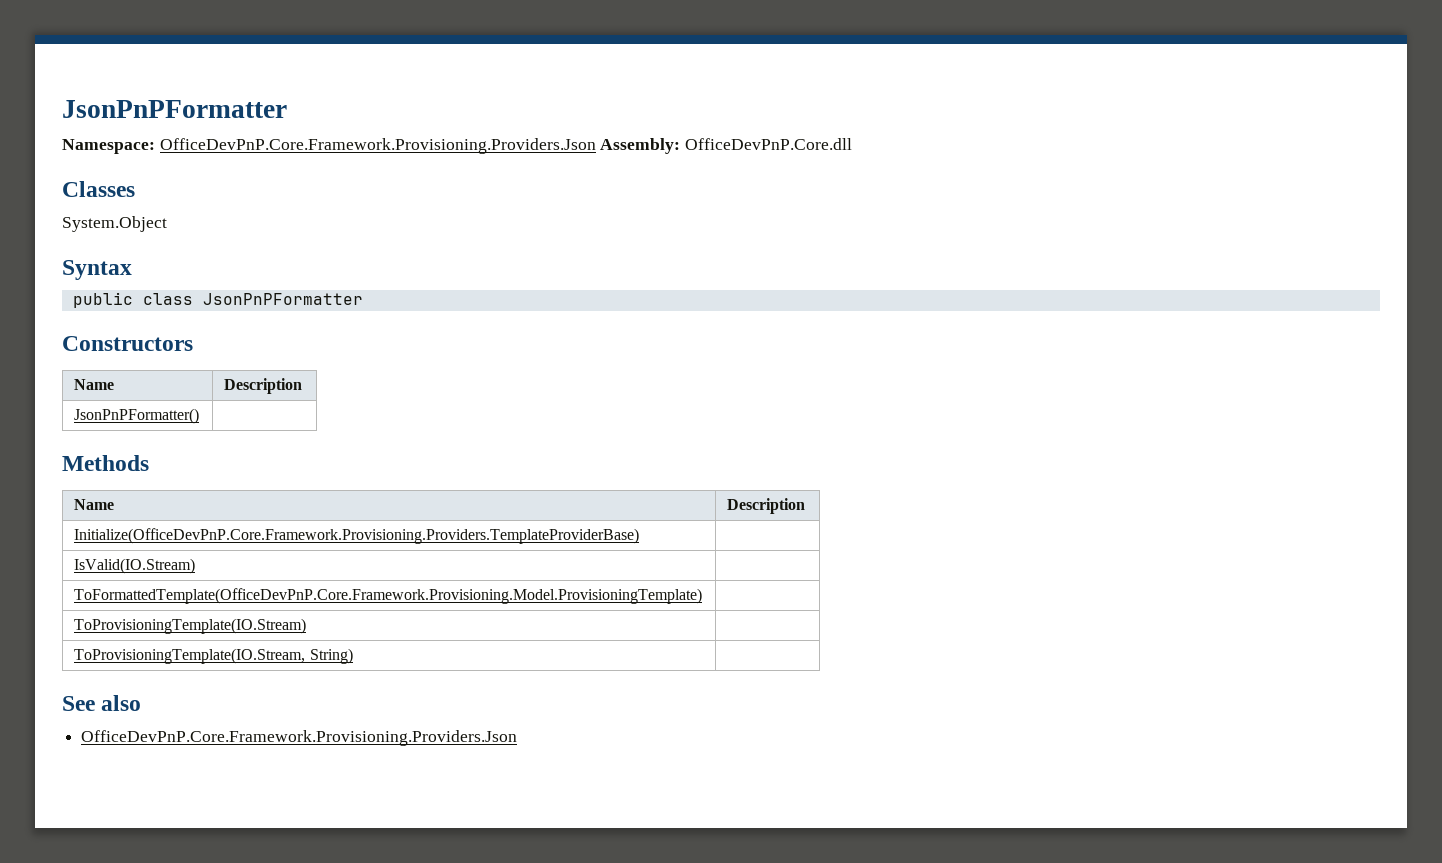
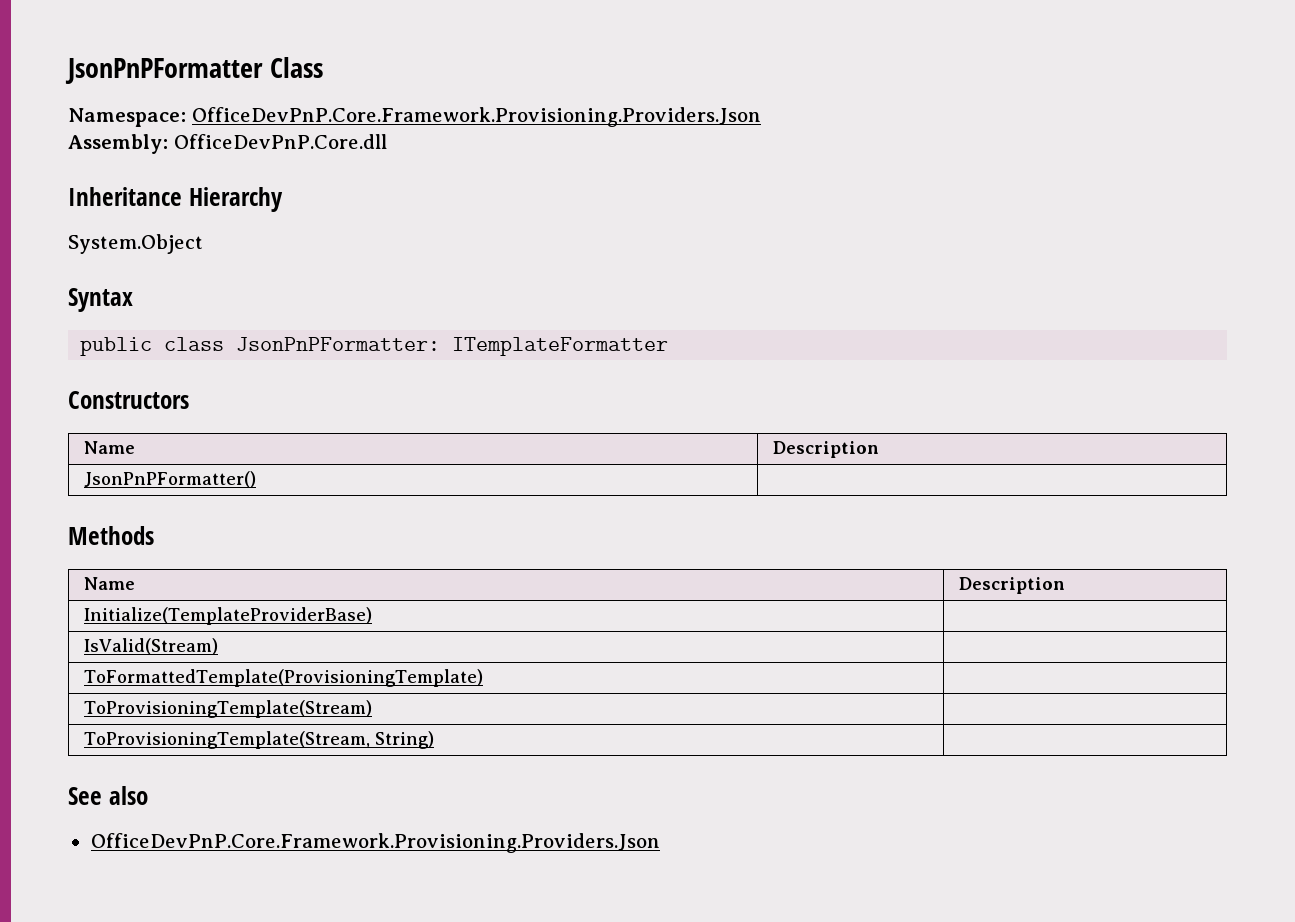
[62,100,287,118] JsonPnPFormatter -> [65,57,323,84] JsonPnPFormatter Class
(596, 146) none -> (761, 117) //
[62,181,135,197] Classes -> [68,187,283,212] Inheritance Hierarchy
[202,293,363,305] JsonPnPFormatter -> [236,337,669,356] JsonPnPFormatter: ITemplateFormatter
[74,528,640,544] [74,558,196,574] [74,588,703,604] [74,618,307,634] [74,648,306,664] Initialize(OfficeDevPnP.Core.Framework.Provisioning.Providers.TemplateProviderBase) | // IsValid(IO.Stream) | // ToFormattedTemplate(OfficeDevPnP.Core.Framework.Provisioning.Model.ProvisioningTemplate) | // ToProvisioningTemplate(IO.Stream) | // ToProvisioningTemplate(IO.Stream, -> [84,607,373,625] [84,638,219,655] [84,669,484,687] [84,700,373,718] [84,731,371,749] Initialize(TemplateProviderBase) | // IsValid(Stream) | // ToFormattedTemplate(ProvisioningTemplate) | // ToProvisioningTemplate(Stream) | // ToProvisioningTemplate(Stream,

